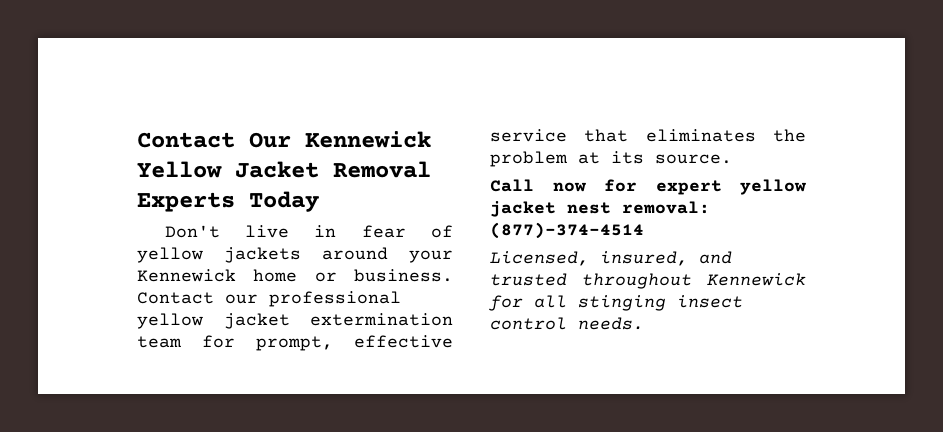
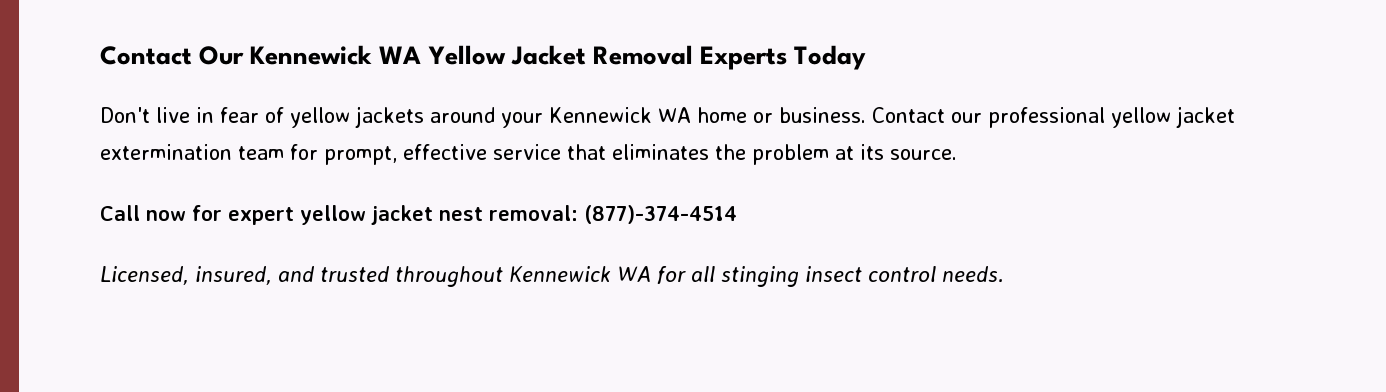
(431, 139) none -> [379,46,422,64] WA
(236, 275) none -> [658,107,691,123] WA
(806, 279) none -> [617,266,651,282] WA

